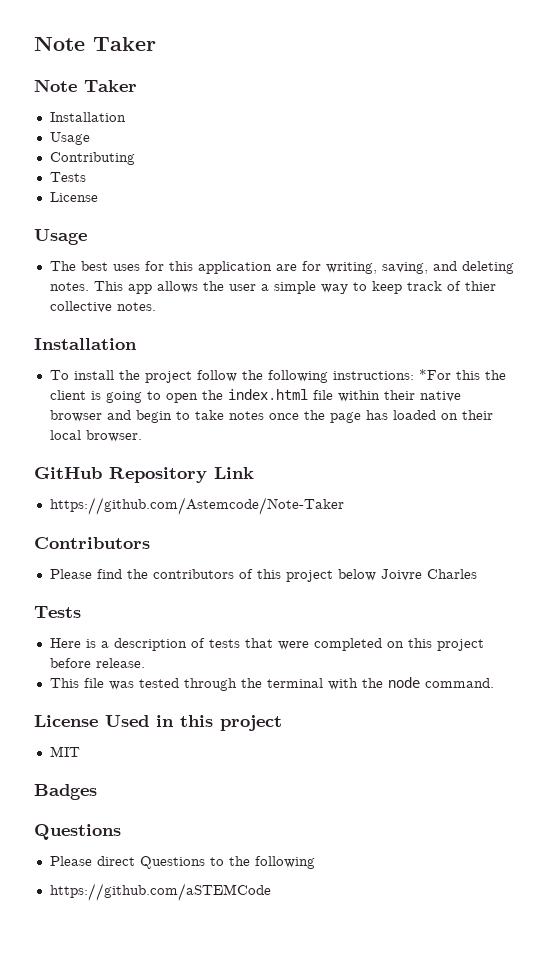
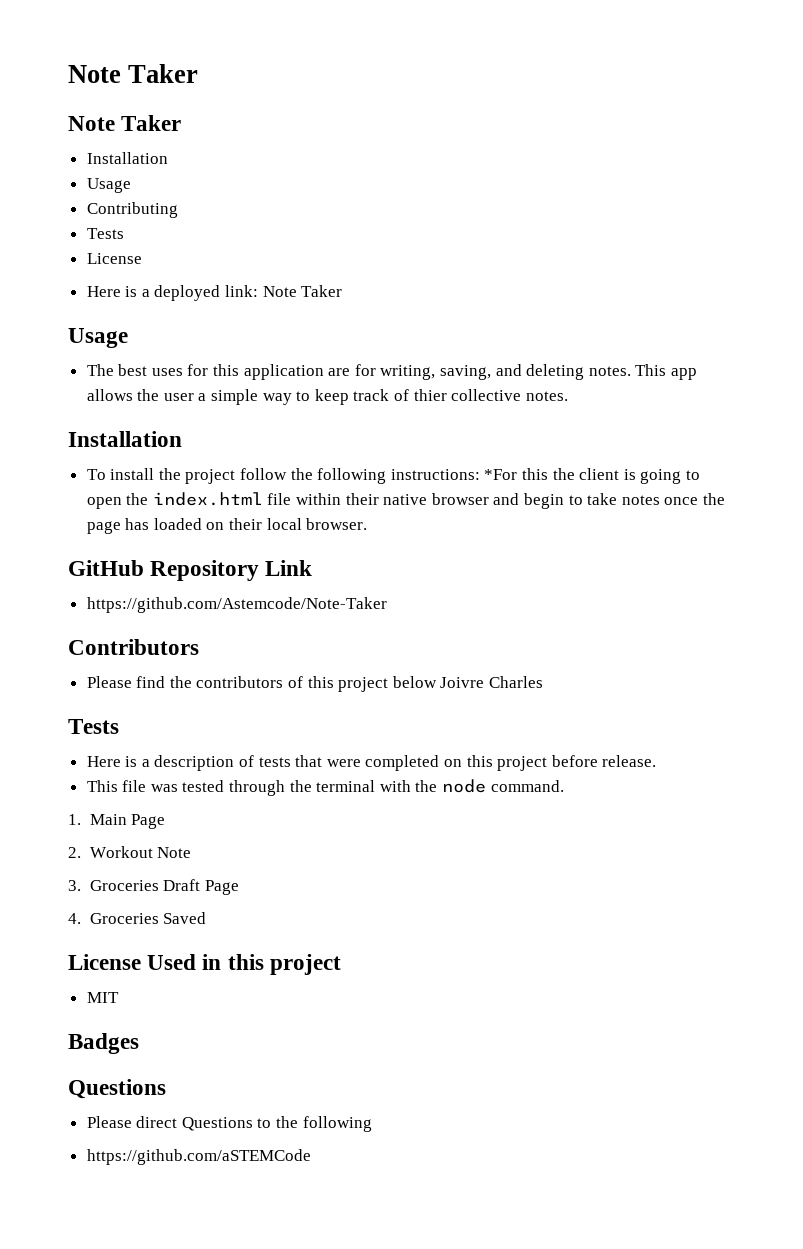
(98, 197) none -> [86,285,343,301] // Here is a deployed link: Note Taker
(494, 683) none -> [68,814,166,829] [68,846,192,858] [68,879,239,895] [68,912,207,924] // 1. Main Page // 2. Workout Note // 3. Groceries Draft Page // 4. Groceries Saved

